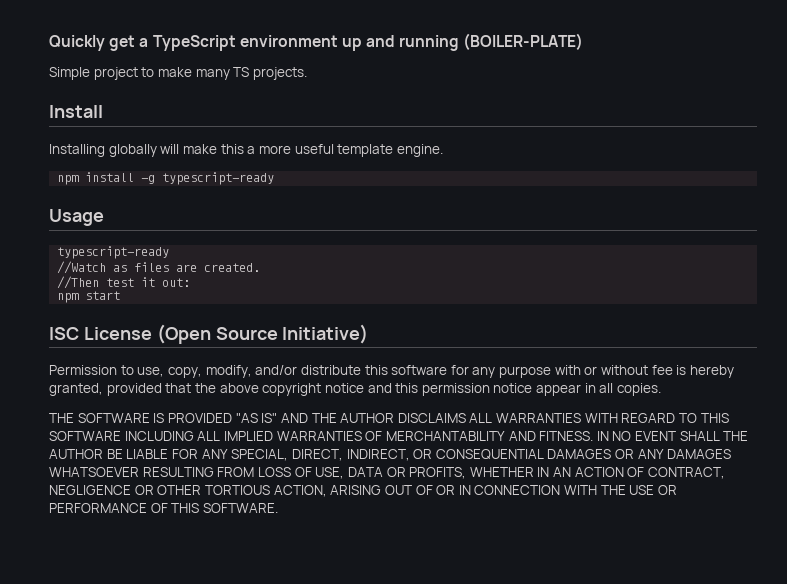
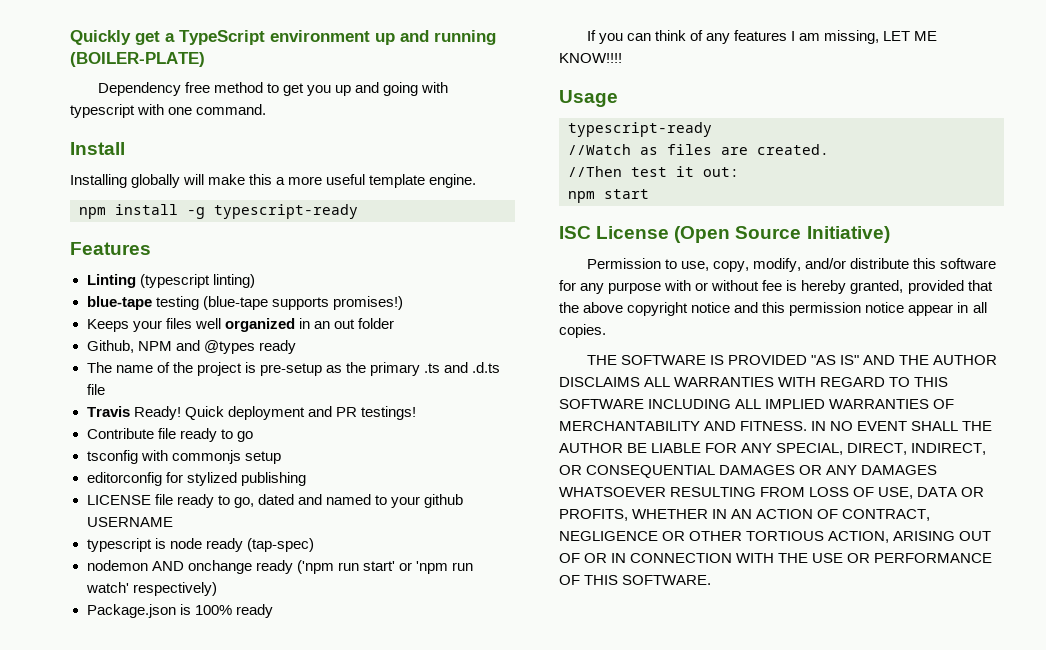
[49,67,307,80] Simple project to make many TS projects. -> [97,82,449,96] [70,104,267,118] Dependency free method to get you up and going with typescript with one command.
(275, 178) none -> [70,242,151,255] [86,274,255,288] [86,296,403,310] [86,318,394,332] [86,340,296,354] [86,362,501,376] [86,384,105,395] [86,406,416,420] [86,428,253,442] [86,450,281,464] [86,472,306,486] [86,494,464,508] [86,517,173,527] [86,538,314,552] [86,560,473,574] [85,582,217,596] [86,604,273,618] [586,30,938,44] [559,53,622,63] // Features // Linting (typescript linting) // blue-tape testing (blue-tape supports promises!) // Keeps your files well organized in an out folder // Github, NPM and @types ready // The name of the project is pre-setup as the primary .ts and .d.ts file // Travis Ready! Quick deployment and PR testings! // Contribute file ready to go // tsconfig with commonjs setup // editorconfig for stylized publishing // LICENSE file ready to go, dated and named to your github USERNAME // typescript is node ready (tap-spec) // nodemon AND onchange ready ('npm run start' or 'npm run watch' respectively) // Package.json is 100% ready // If you can think of any features I am missing, LET ME KNOW!!!!

